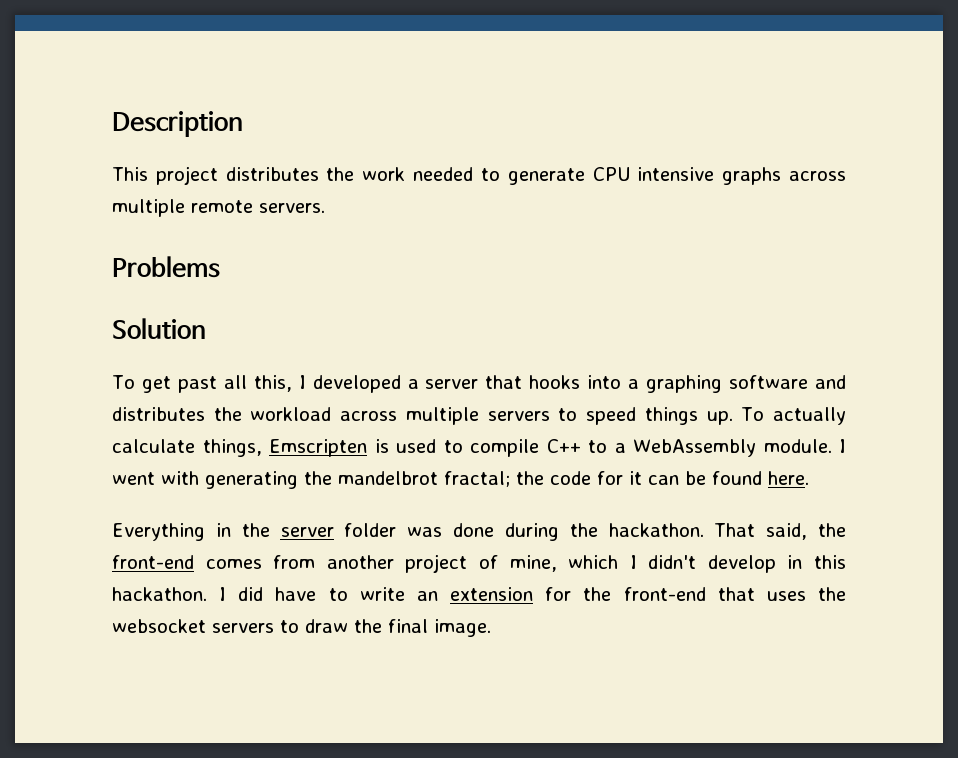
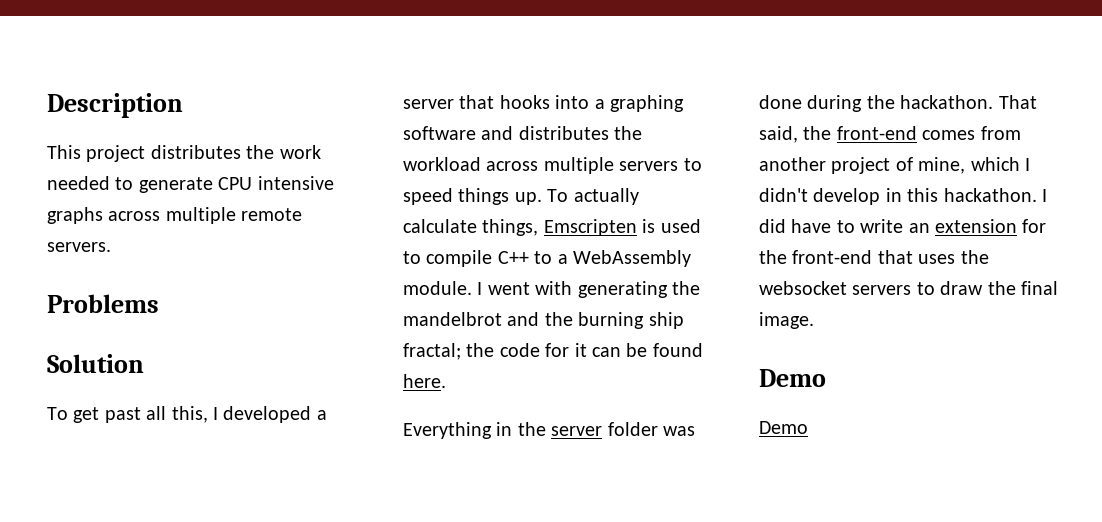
(438, 478) none -> [507,312,684,329] and the burning ship
(491, 628) none -> [759,369,826,387] [759,421,808,434] // Demo // Demo

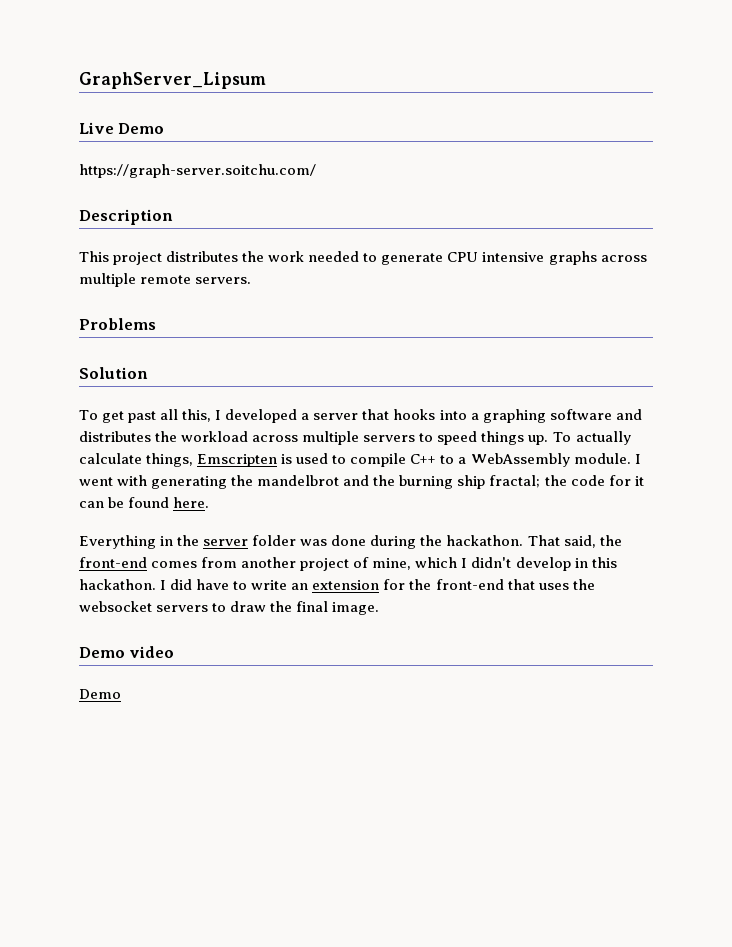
(47, 105) none -> [79,72,266,89] [79,122,165,134] [79,164,316,178] GraphServer_Lipsum // Live Demo // https://graph-server.soitchu.com/ //
(826, 378) none -> [129,646,175,658] video

